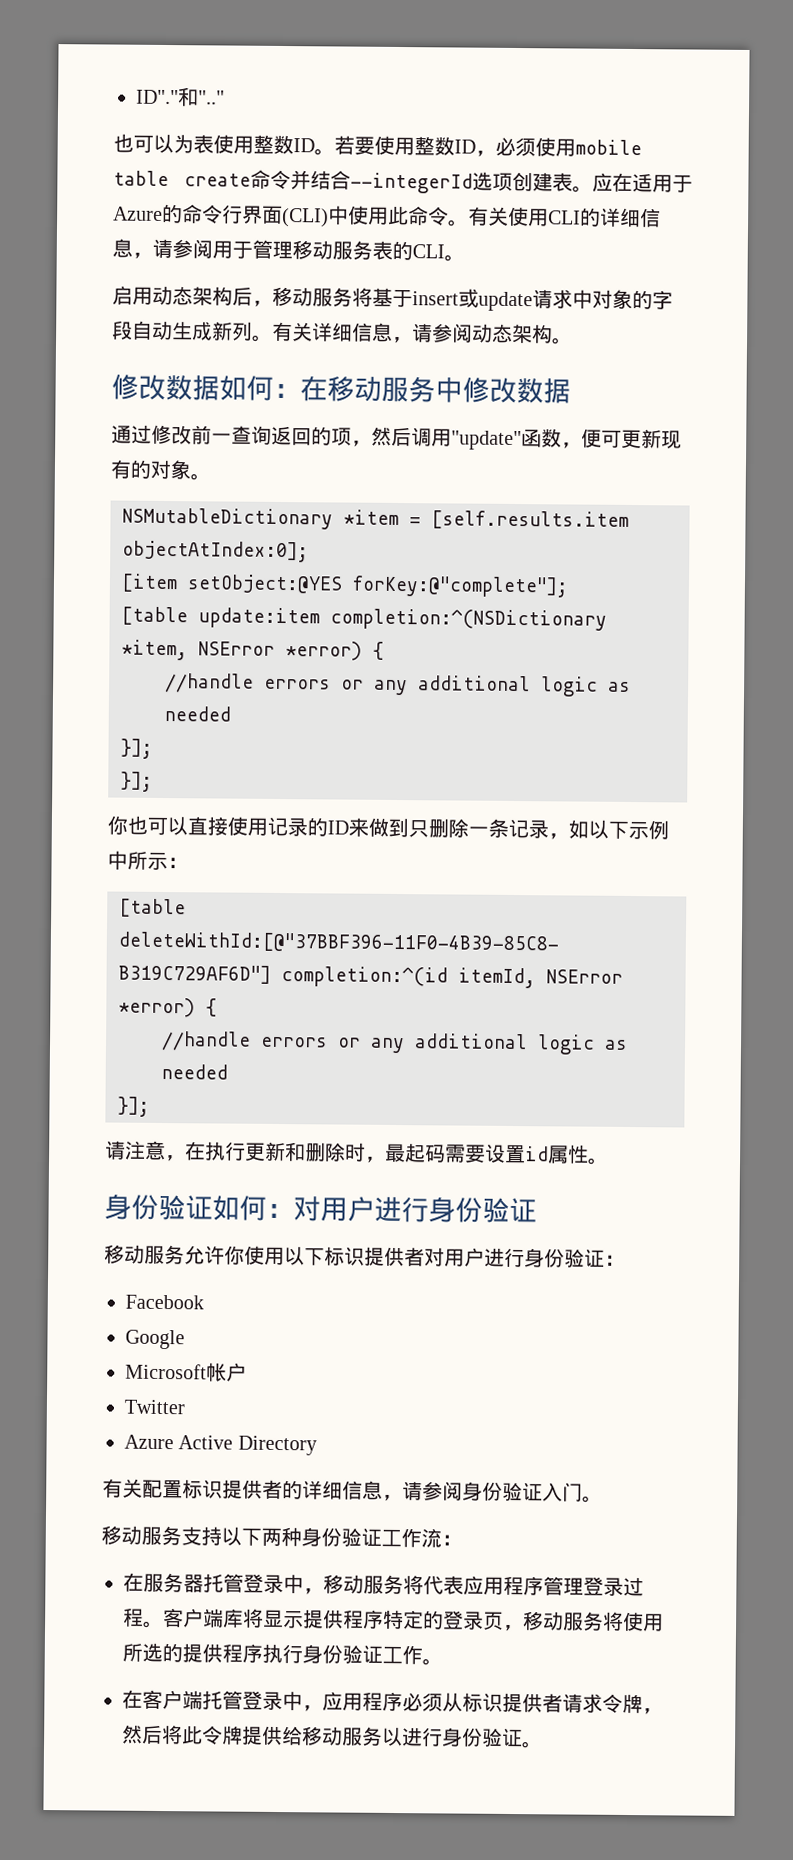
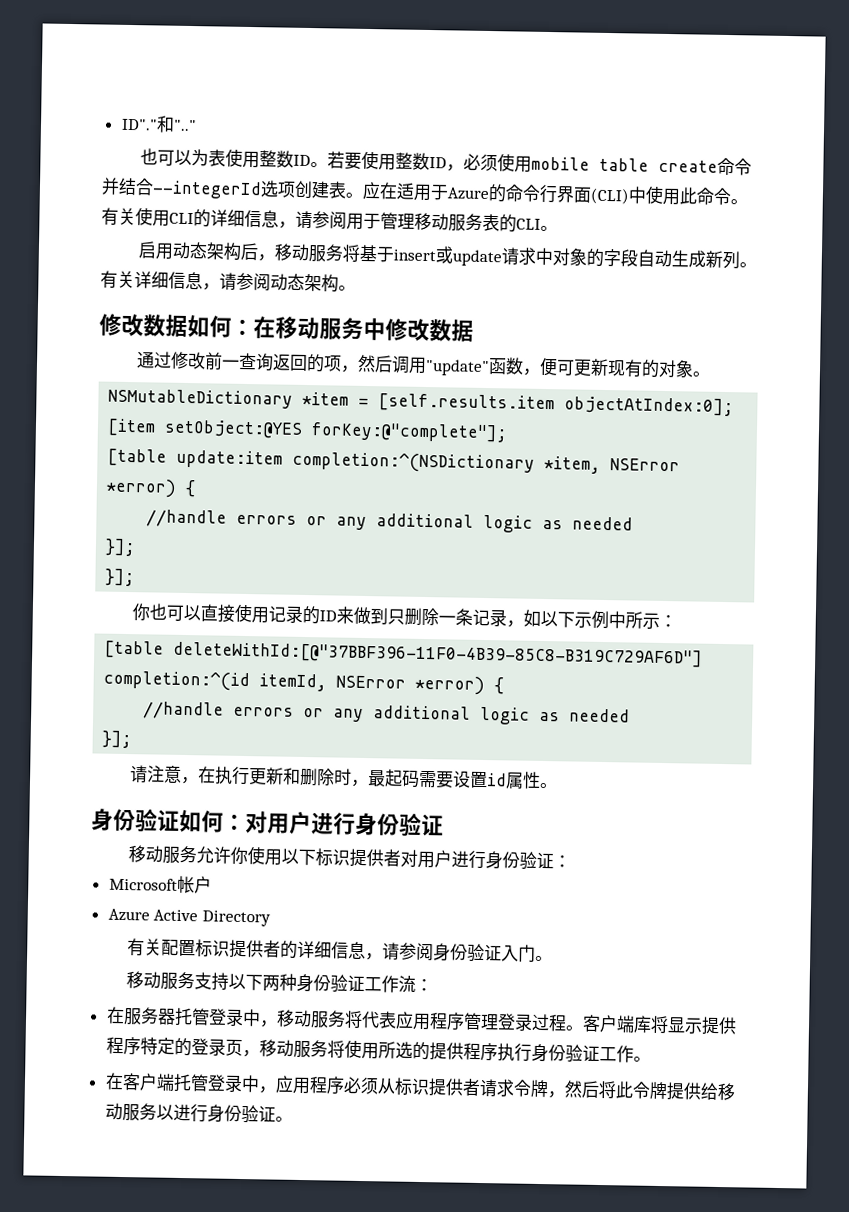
[125,1294,204,1310] [125,1329,185,1350] // Facebook // Google -> (571, 861) none
[124,1399,185,1415] // Twitter -> (212, 885) none

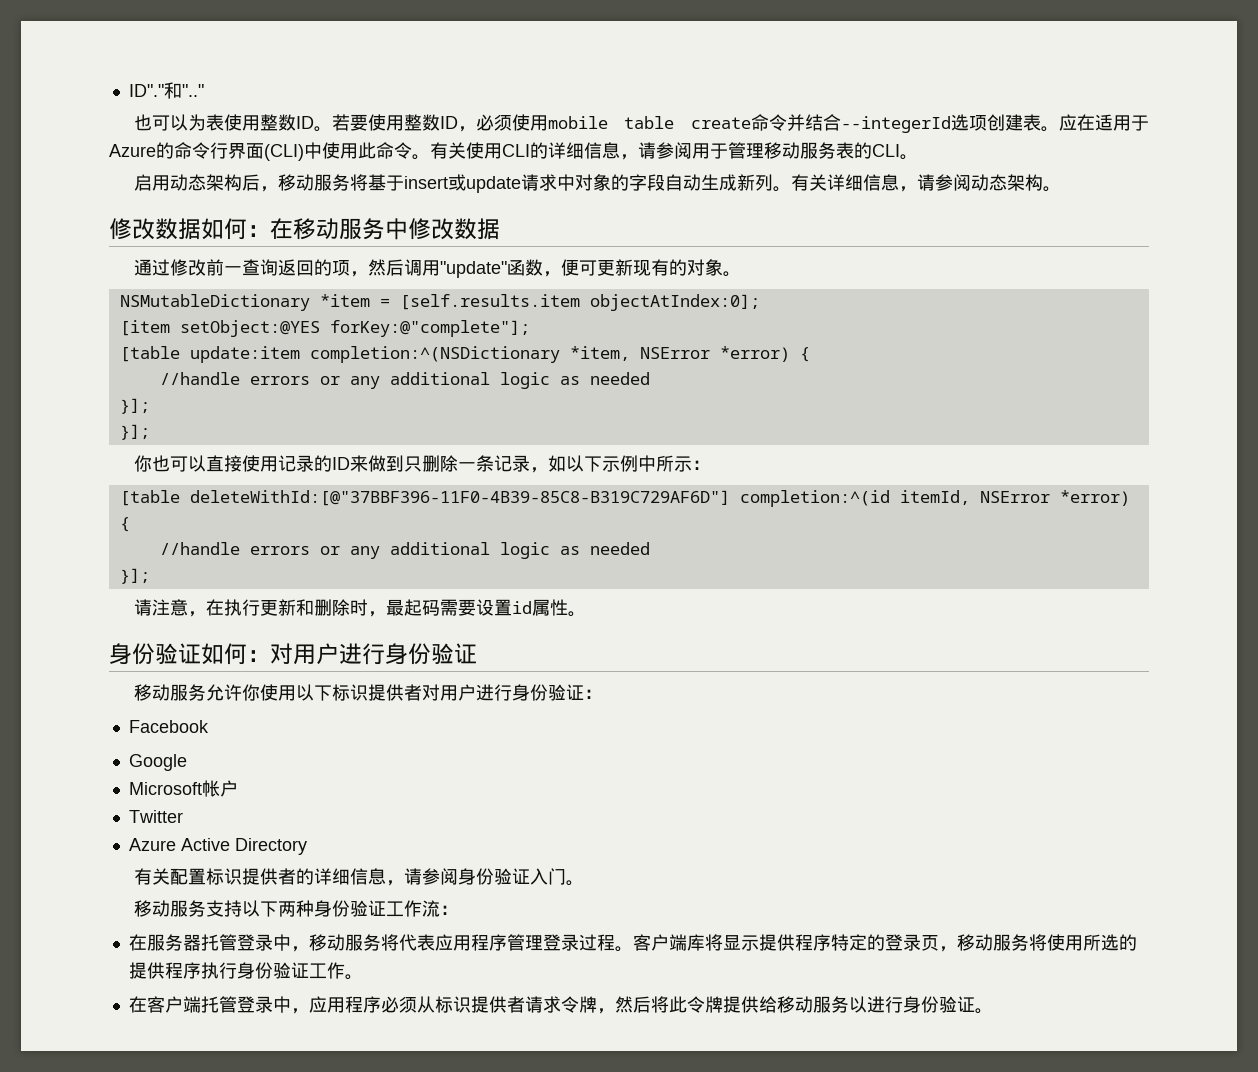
(571, 861) none -> [128,720,209,733] [128,754,187,771] // Facebook // Google
(212, 885) none -> [128,810,183,823] // Twitter

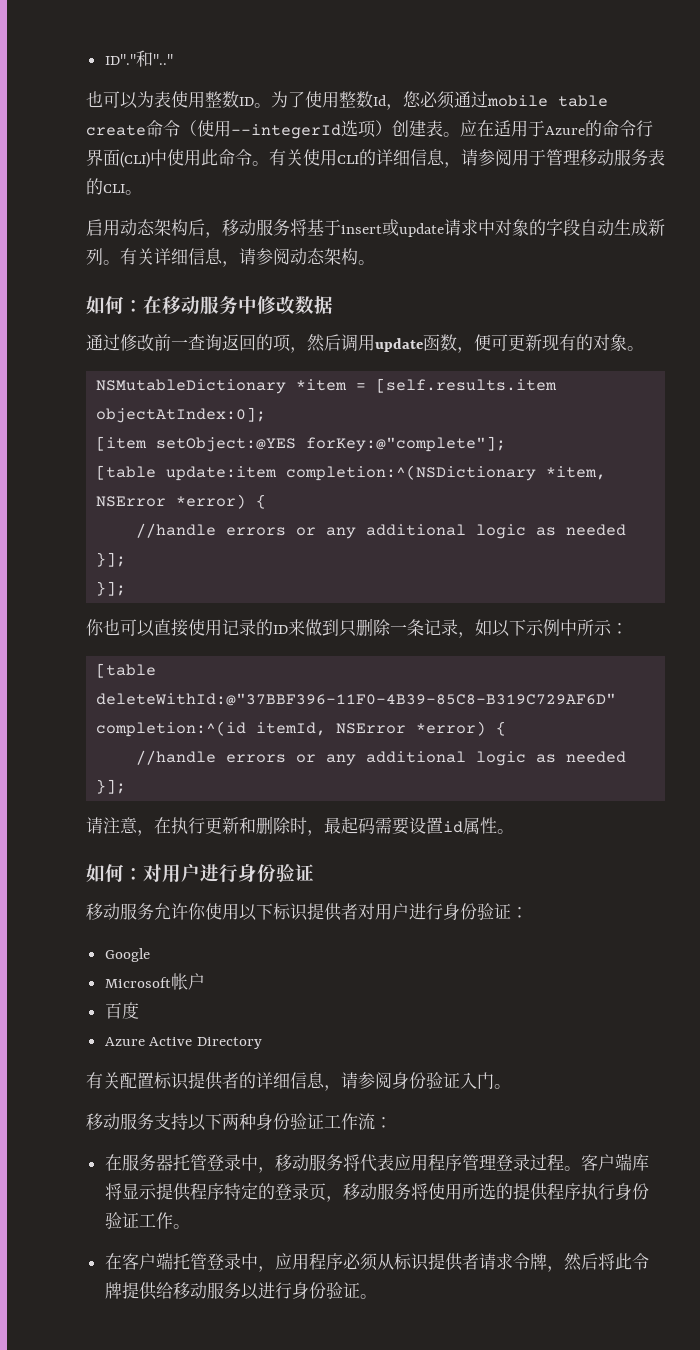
[331,114,548,132] 若要使用整数ID，必须使用 -> [271,91,488,110] 为了使用整数Id，您必须通过
[786,114,841,131] 并结合 -> [180,120,231,137] （使用
(987, 123) none -> [375,120,392,136] ）
[109,218,201,240] 修改数据 -> (375, 262) none
[439,261,507,278] "update" -> [375,338,423,352] update
[189,490,730,506] deleteWithId:[@"37BBF396-11F0-4B39-85C8-B319C729AF6D"] -> [96,693,617,706] deleteWithId:@"37BBF396-11F0-4B39-85C8-B319C729AF6D"
[109,643,201,665] 身份验证 -> (514, 831) none
[128,720,209,733] // Facebook -> (528, 912) none
[128,810,183,823] Twitter -> [104,1002,139,1019] 百度

